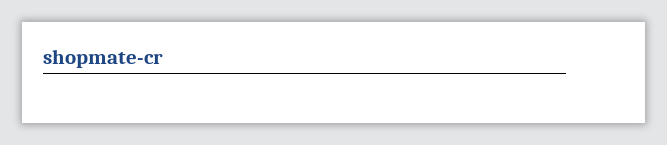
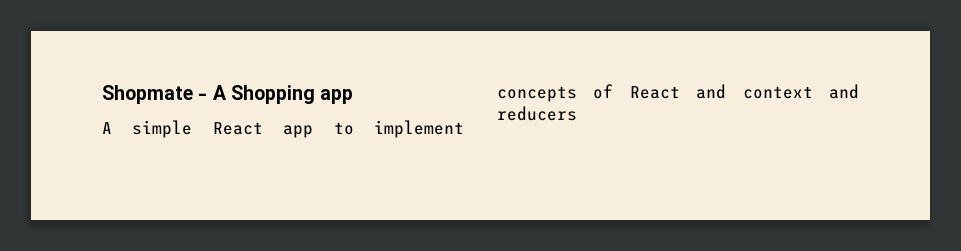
[43,49,163,68] shopmate-cr -> [102,85,354,104] [102,120,464,138] [497,84,859,102] [497,106,577,121] Shopmate - A Shopping app // A simple React app to implement concepts of React and context and reducers

